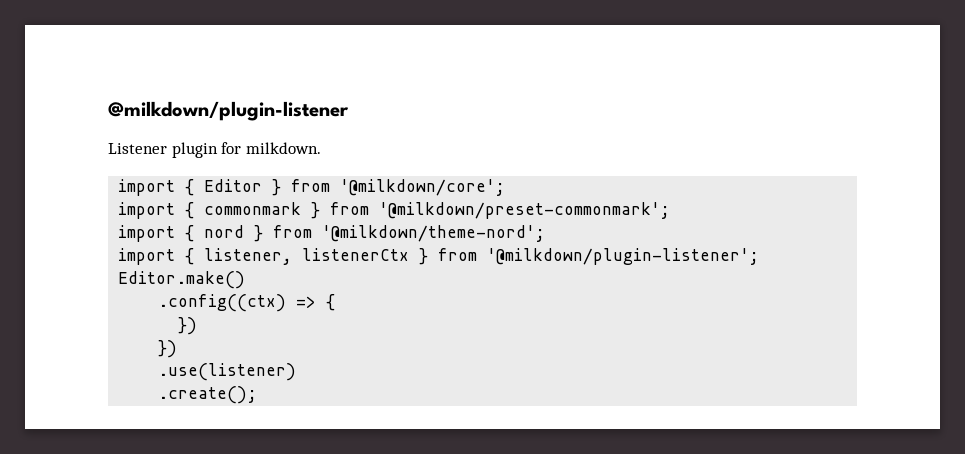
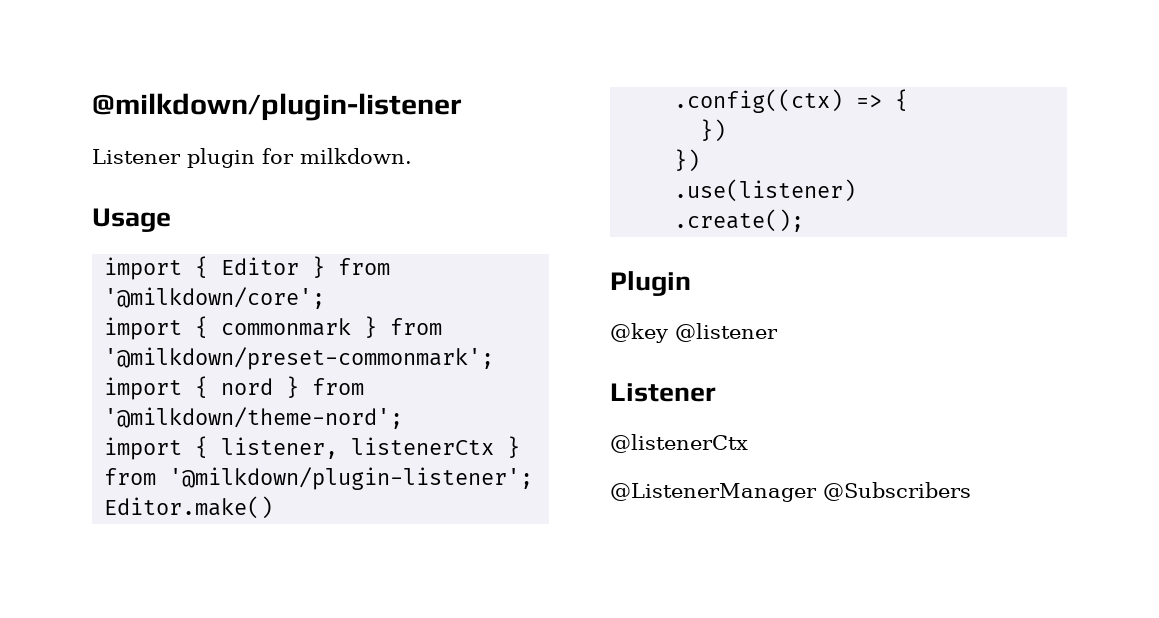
(321, 148) none -> [92,208,171,232] // Usage
(258, 395) none -> [610,271,691,296] [610,323,778,343] [610,383,716,402] [610,434,748,453] [610,482,971,502] // Plugin // @key @listener // Listener // @listenerCtx // @ListenerManager @Subscribers

